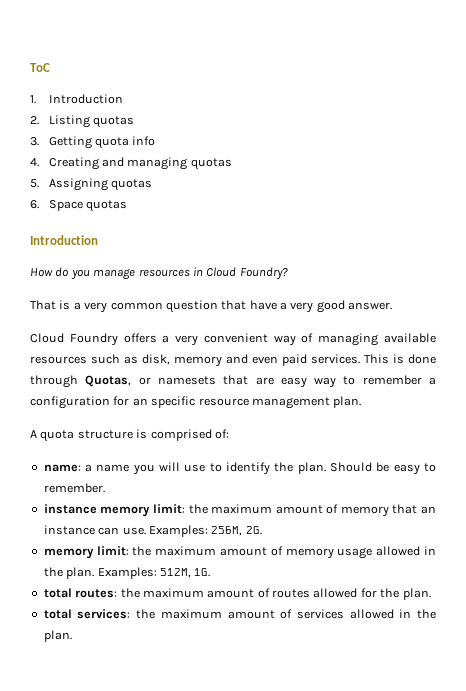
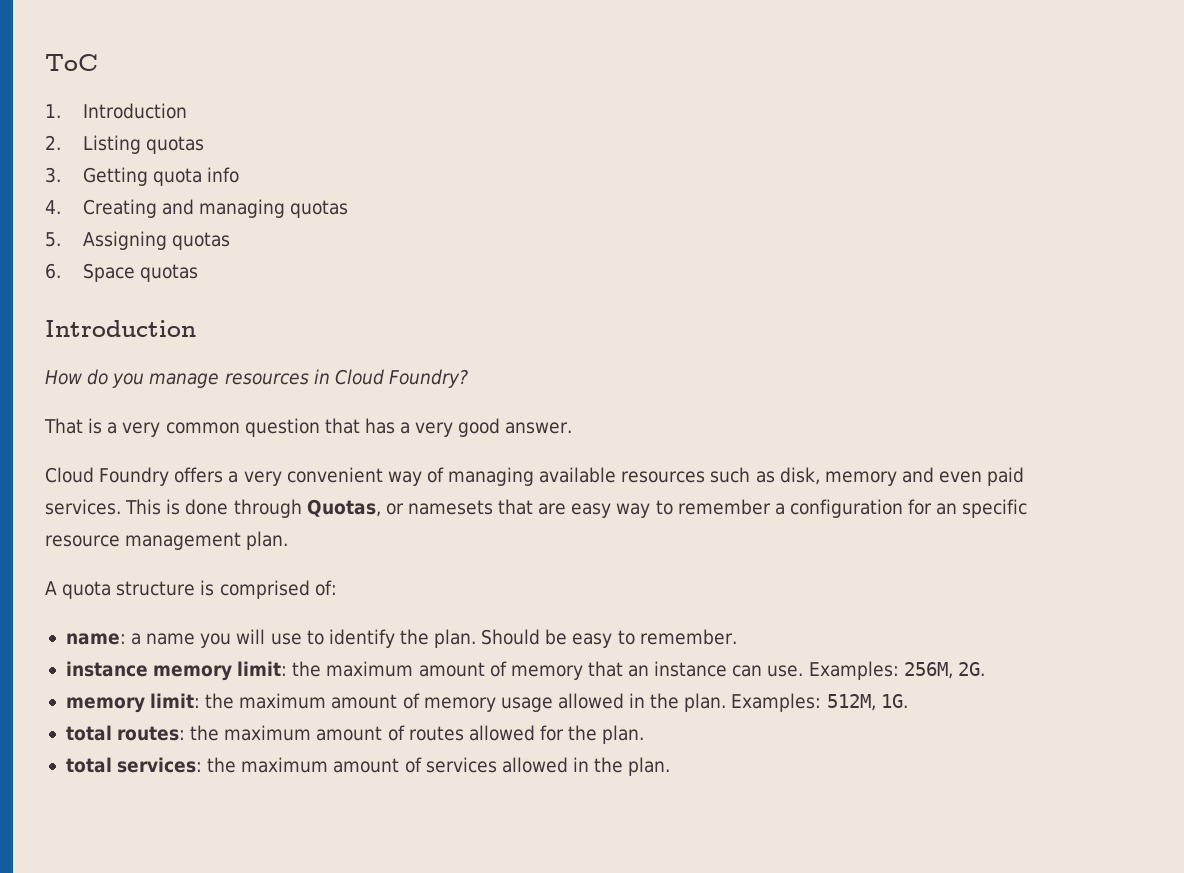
[249,300,277,310] have -> [364,418,395,434] has

